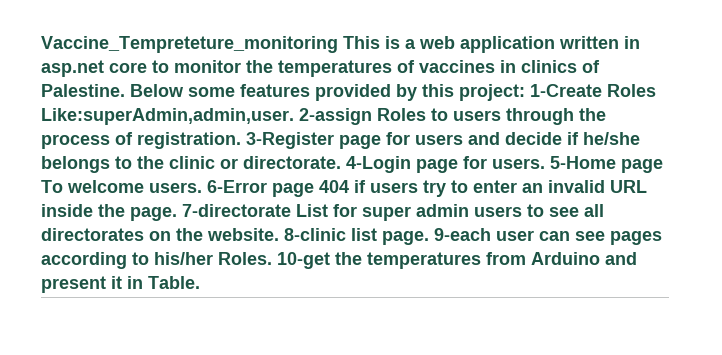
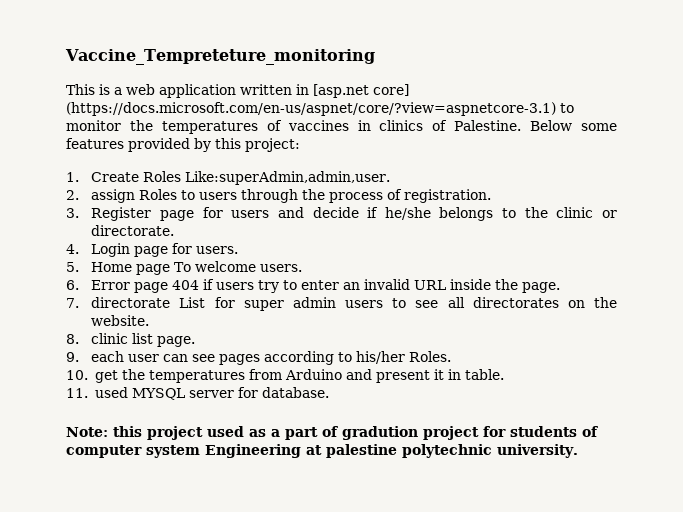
(338, 44) none -> (375, 57) //
[41,60,147,77] asp.net core -> [313,84,409,98] [66,102,556,116] [asp.net core] (https://docs.microsoft.com/en-us/aspnet/core/?view=aspnetcore-3.1)
[530,84,602,97] 1-Create -> [66,172,140,182] // 1. Create
[299,108,372,125] 2-assign -> [66,189,136,203] // 2. assign
[246,132,334,149] 3-Register -> [66,207,152,221] // 3. Register
[346,156,411,173] 4-Login -> [66,243,131,257] // 4. Login
[550,156,616,169] 5-Home -> [66,262,133,272] // 5. Home
[207,180,267,193] 6-Error -> [66,280,131,290] // 6. Error
[182,204,291,217] 7-directorate -> [66,297,171,308] // 7. directorate
[284,228,346,241] 8-clinic -> [66,333,129,344] // 8. clinic
[434,228,491,241] 9-each -> [66,351,125,362] // 9. each
[277,252,330,269] 10-get -> [66,370,118,383] // 10. get
[148,276,200,289] Table. -> [464,369,504,380] [66,387,329,400] [66,426,598,440] [66,444,578,458] table. // 11. used MYSQL server for database. // Note: this project used as a part of gradution project for students of computer system Engineering at palestine polytechnic university.

